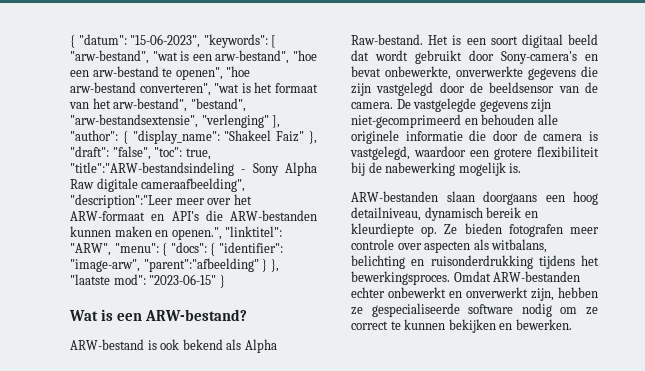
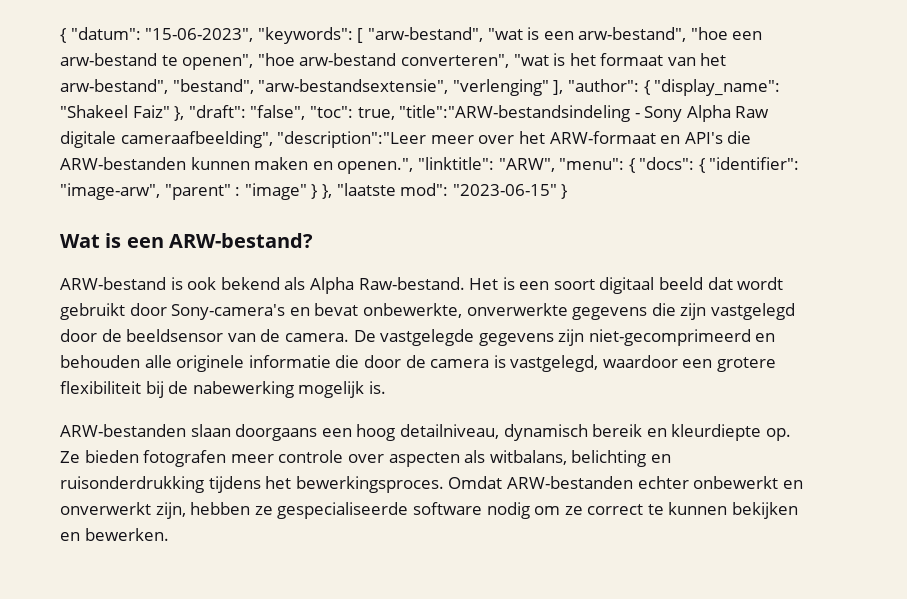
[225,226,283,237] "linktitel": -> [417,157,494,170] "linktitle":
[143,258,259,272] "parent":"afbeelding" -> [164,183,307,200] "parent" : "image"

